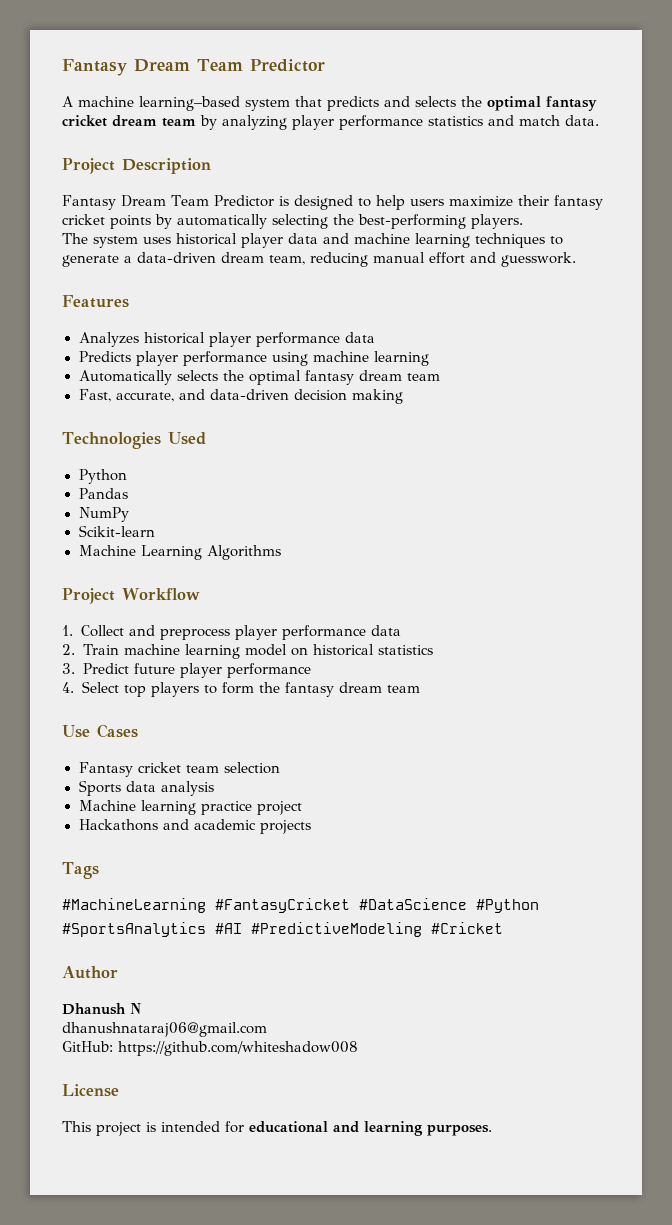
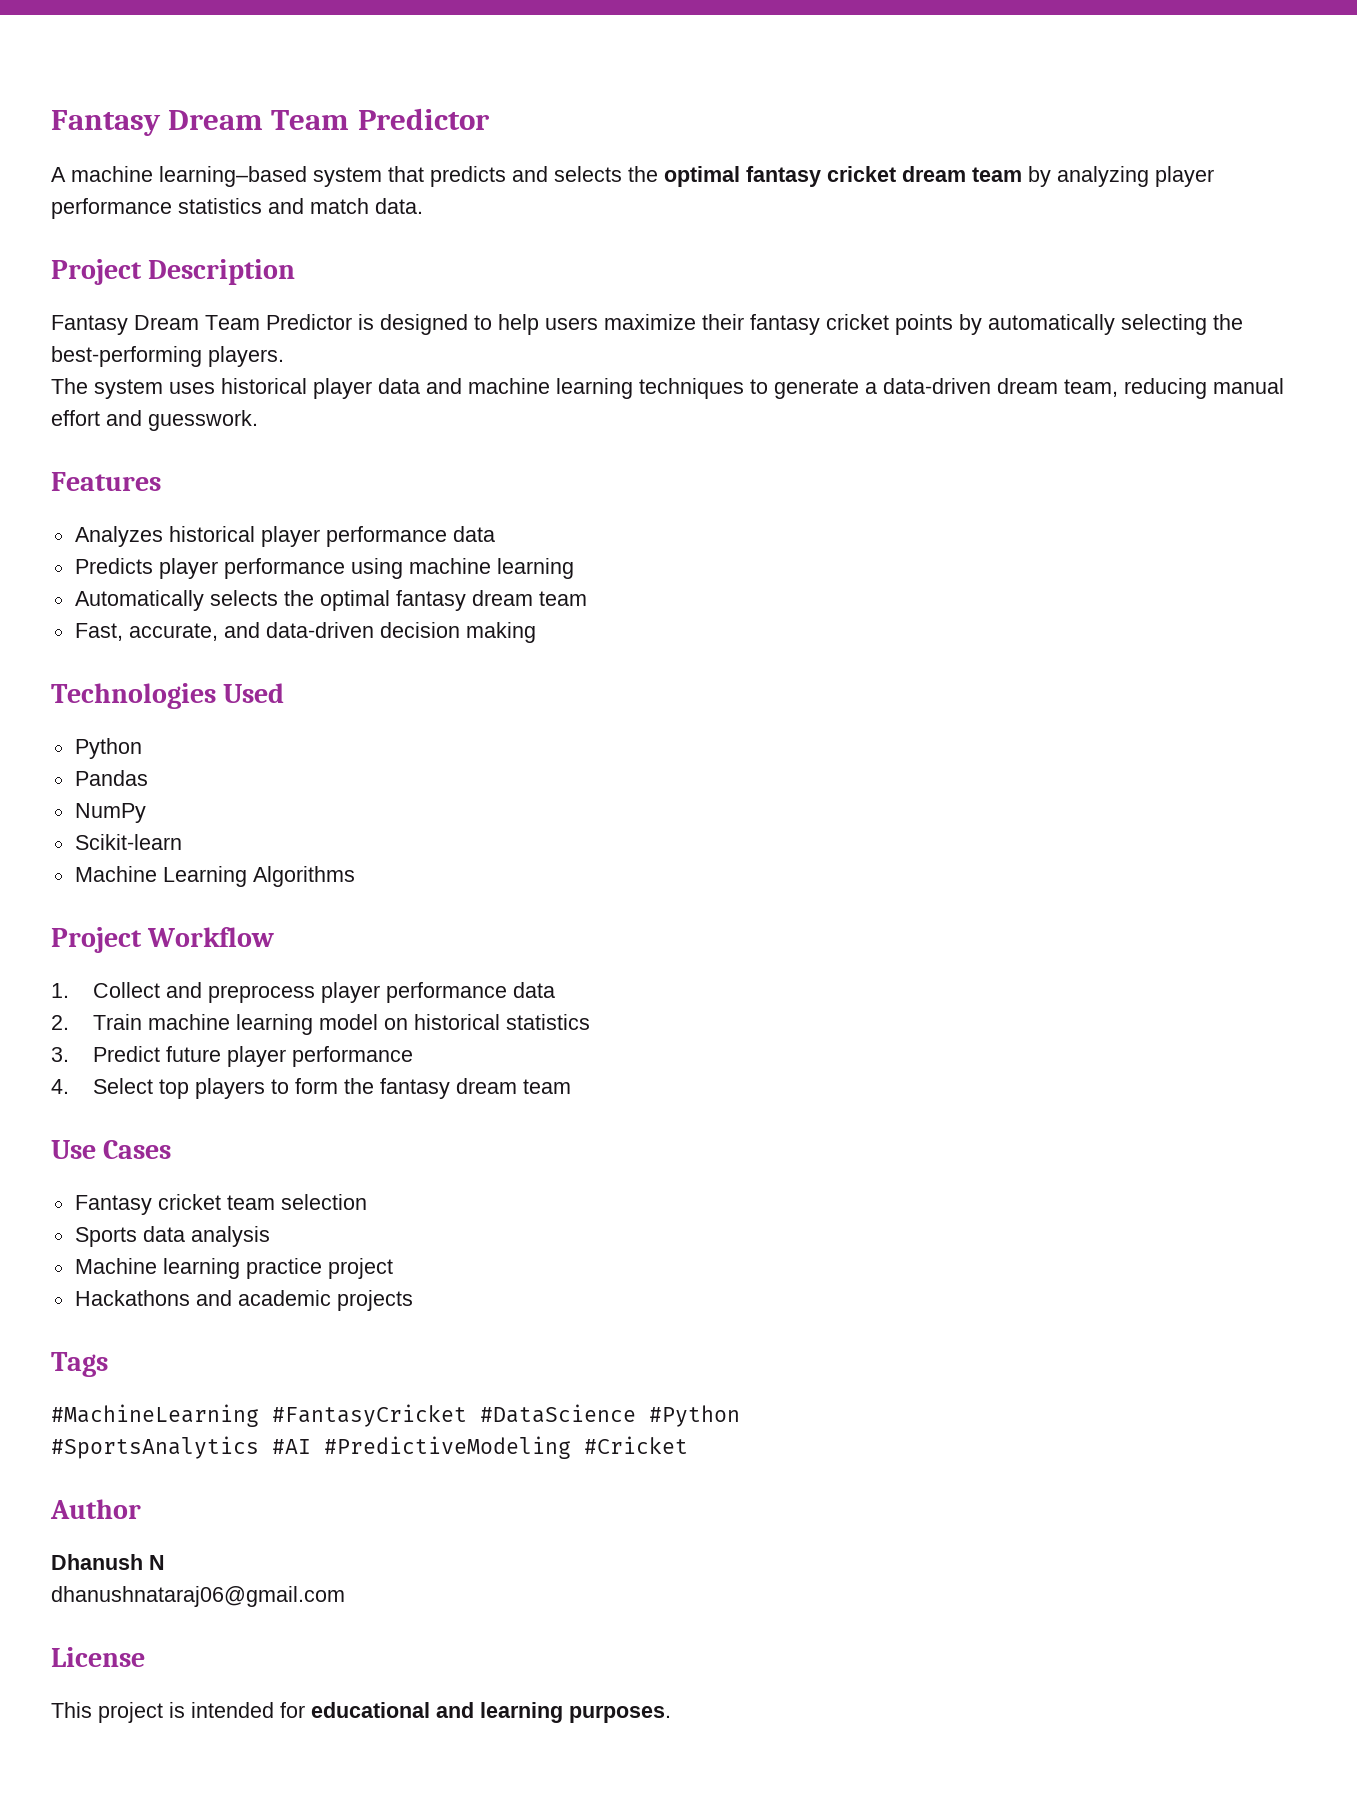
[62,1041,358,1056] // GitHub: https://github.com/whiteshadow008 -> (345, 1596) none

